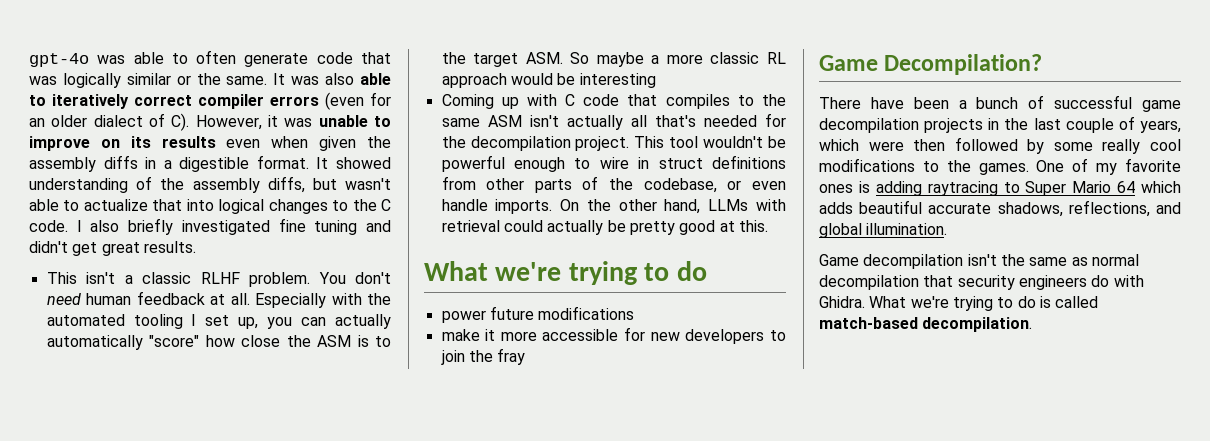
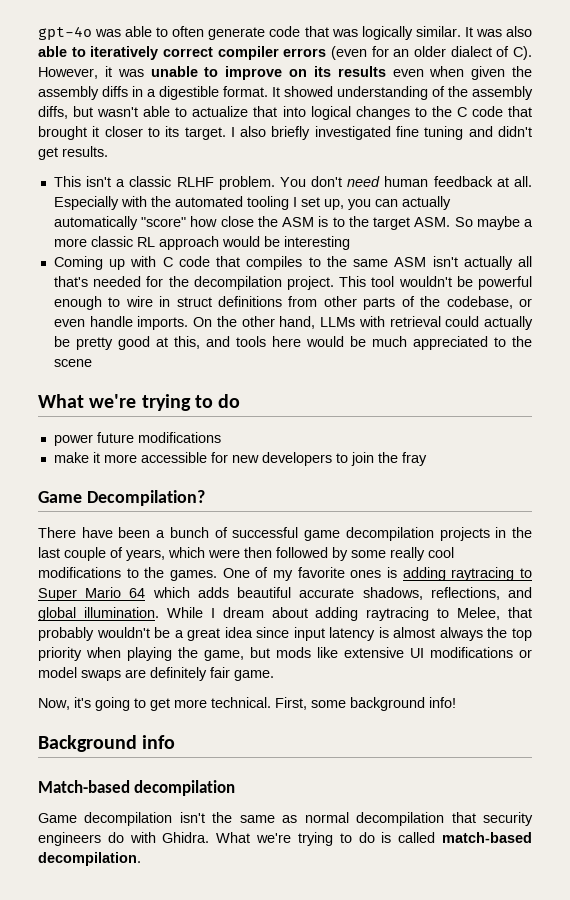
[126,73,268,85] similar or the same. -> [415,26,461,37] similar.
[29,220,68,232] code. -> [471,106,532,117] [38,126,226,140] code that brought it closer to its target.
[101,242,140,256] great -> (58, 153) none
[738,220,768,232] this. -> [173,336,532,350] [53,359,92,367] this, and tools here would be much appreciated to the scene
(948, 229) none -> [166,607,532,621] [38,627,533,641] [38,647,532,661] [38,667,274,681] [38,697,456,711] [38,735,176,752] [38,780,236,796] While I dream about adding raytracing to Melee, that probably wouldn't be a great idea since input latency is almost always the top priority when playing the game, but mods like extensive UI modifications or model swaps are definitely fair game. // Now, it's going to get more technical. First, some background info! // Background info // Match-based decompilation

